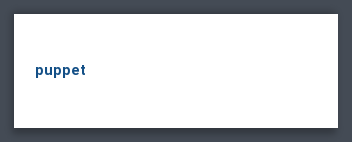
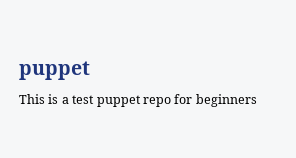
[35,65,86,78] puppet -> [19,61,90,80] [19,94,257,107] puppet // This is a test puppet repo for beginners

